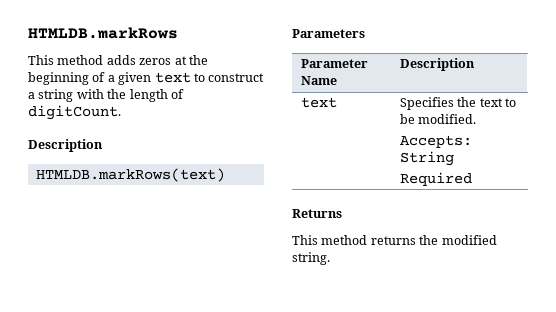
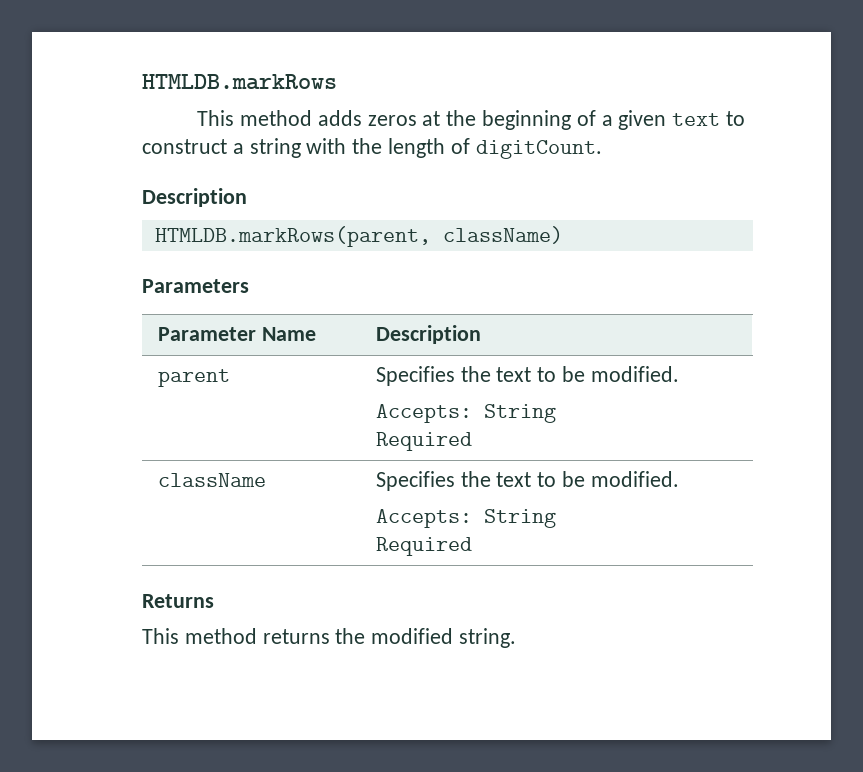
[35,168,225,182] HTMLDB.markRows(text) -> [154,226,563,247] HTMLDB.markRows(parent, className)
[301,97,338,108] text -> [157,369,230,387] [375,366,679,386] [375,404,556,423] [375,432,472,451] [157,473,266,487] parent | Specifies the text to be modified. // Accepts: String // Required // className

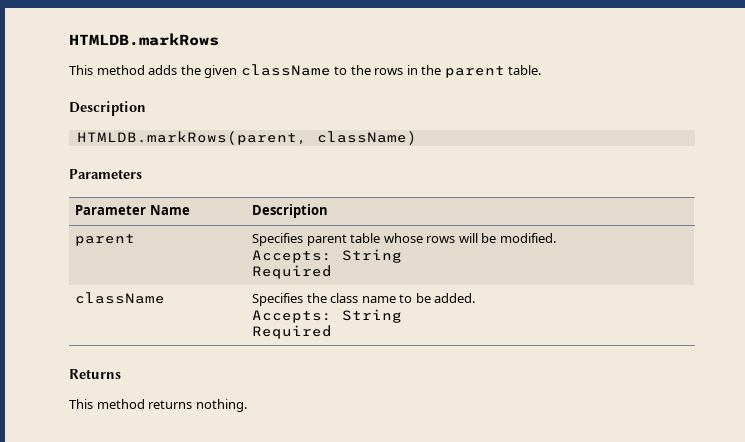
[367,110,745,130] [142,138,602,159] zeros at the beginning of a given text to construct a string with the length of digitCount. -> [180,64,542,78] the given className to the rows in the parent table.
[460,366,557,382] the text to -> [306,233,478,246] parent table whose rows will
[496,471,679,487] text to be modified. -> [330,293,476,303] class name to be added.
[335,628,517,648] the modified string. -> [195,399,247,412] nothing.

